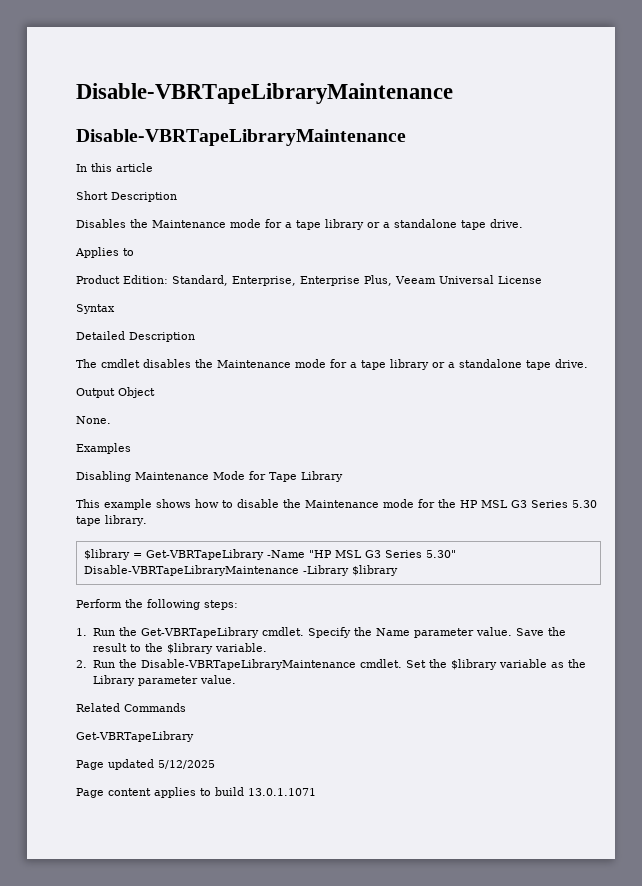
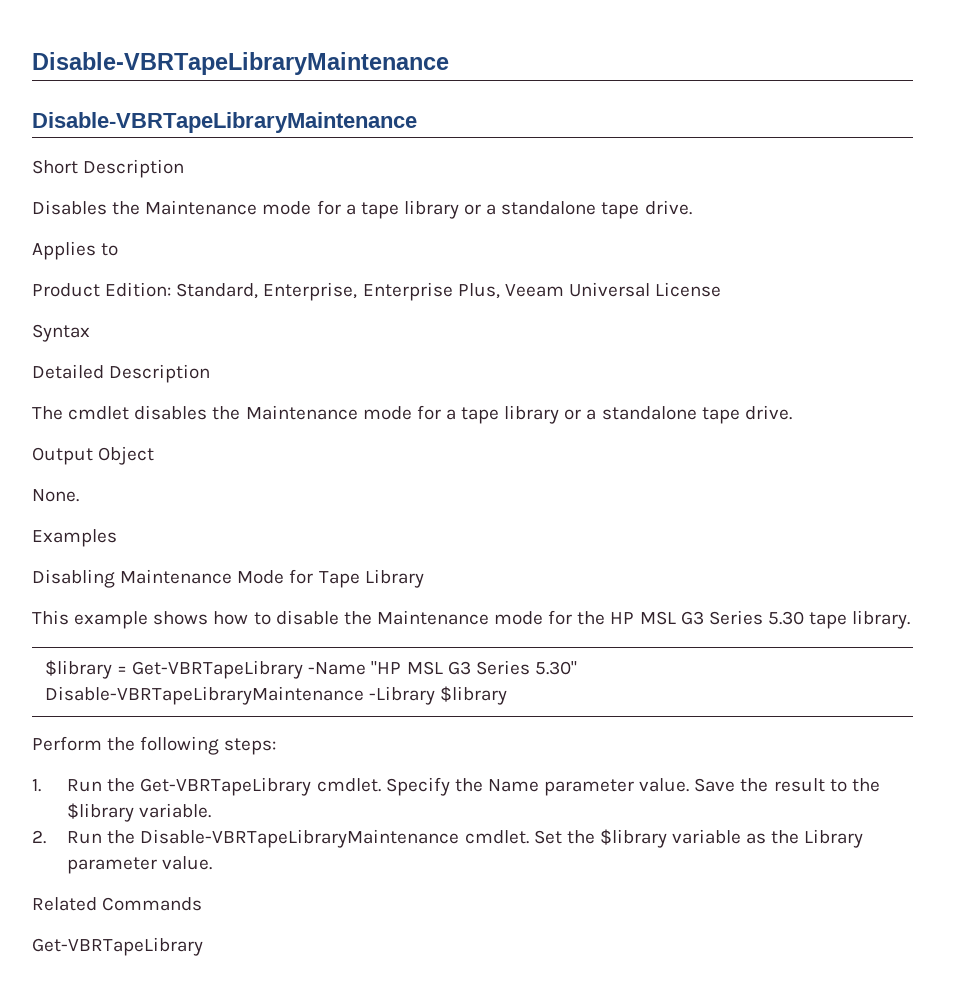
[76,163,153,172] // In this article -> (417, 122) none
[76,759,215,770] [76,787,316,798] // Page updated 5/12/2025 // Page content applies to build 13.0.1.1071 -> (203, 946) none

